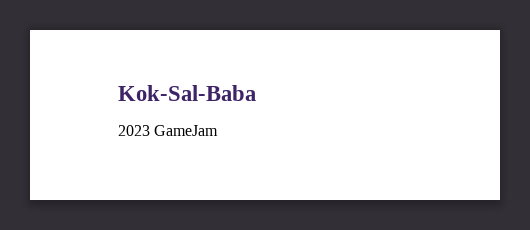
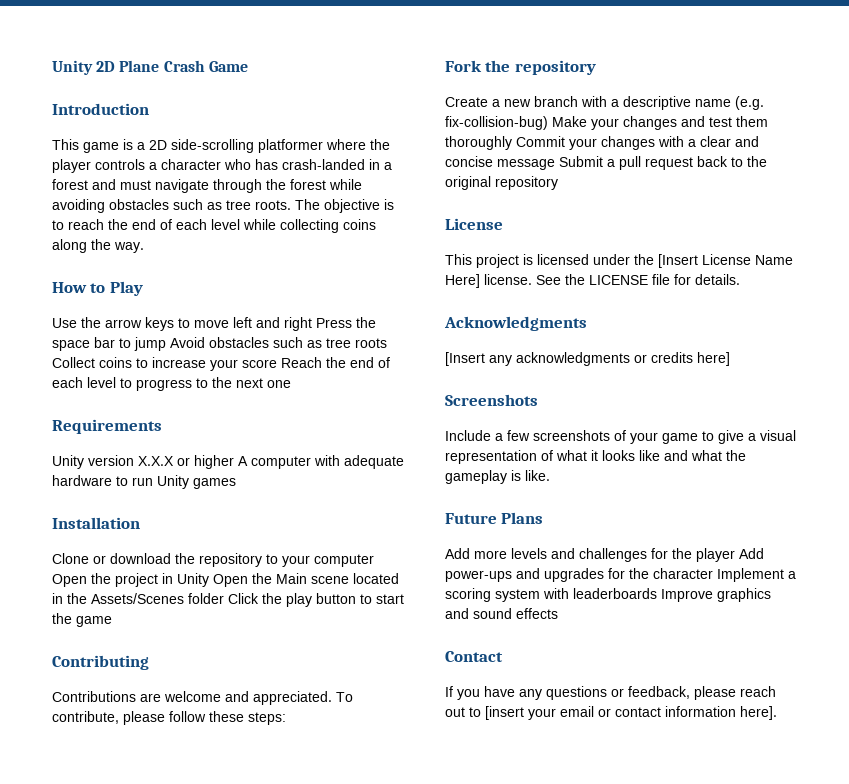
[118,85,256,101] [118,125,219,136] Kok-Sal-Baba // 2023 GameJam -> [52,60,248,75] [52,103,149,115] [52,139,390,153] [52,159,392,173] [52,179,362,193] [52,199,394,213] [52,219,376,233] [52,239,144,253] [52,281,143,296] [52,317,376,331] [52,337,387,351] [52,357,390,371] [52,377,291,391] [52,419,162,434] [52,455,404,469] [52,475,236,489] [52,517,140,529] [52,553,374,567] [52,573,399,587] [52,593,404,607] [52,613,112,627] [52,655,149,670] [52,691,353,705] [52,711,286,725] [445,60,596,75] [445,96,764,110] [445,116,768,130] [445,136,759,150] [445,156,767,170] [445,176,558,190] [445,218,503,230] [445,254,793,268] [445,274,740,288] [444,316,587,331] [445,352,730,366] [445,394,538,406] [445,430,796,444] [445,450,746,464] [445,470,550,484] [445,512,544,524] [445,548,764,562] [445,568,796,582] [445,588,771,602] [445,608,558,619] [445,651,503,662] [445,686,776,700] [445,706,777,720] Unity 2D Plane Crash Game // Introduction // This game is a 2D side-scrolling platformer where the player controls a character who has crash-landed in a forest and must navigate through the forest while avoiding obstacles such as tree roots. The objective is to reach the end of each level while collecting coins along the way. // How to Play // Use the arrow keys to move left and right Press the space bar to jump Avoid obstacles such as tree roots Collect coins to increase your score Reach the end of each level to progress to the next one // Requirements // Unity version X.X.X or higher A computer with adequate hardware to run Unity games // Installation // Clone or download the repository to your computer Open the project in Unity Open the Main scene located in the Assets/Scenes folder Click the play button to start the game // Contributing // Contributions are welcome and appreciated. To contribute, please follow these steps: // Fork the repository // Create a new branch with a descriptive name (e.g. fix-collision-bug) Make your changes and test them thoroughly Commit your changes with a clear and concise message Submit a pull request back to the original repository // License // This project is licensed under the [Insert License Name Here] license. See the LICENSE file for details. // Acknowledgments // [Insert any acknowledgments or credits here] // Screenshots // Include a few screenshots of your game to give a visual representation of what it looks like and what the gameplay is like. // Future Plans // Add more levels and challenges for the player Add power-ups and upgrades for the character Implement a scoring system with leaderboards Improve graphics and sound effects // Contact // If you have any questions or feedback, please reach out to [insert your email or contact information here].

